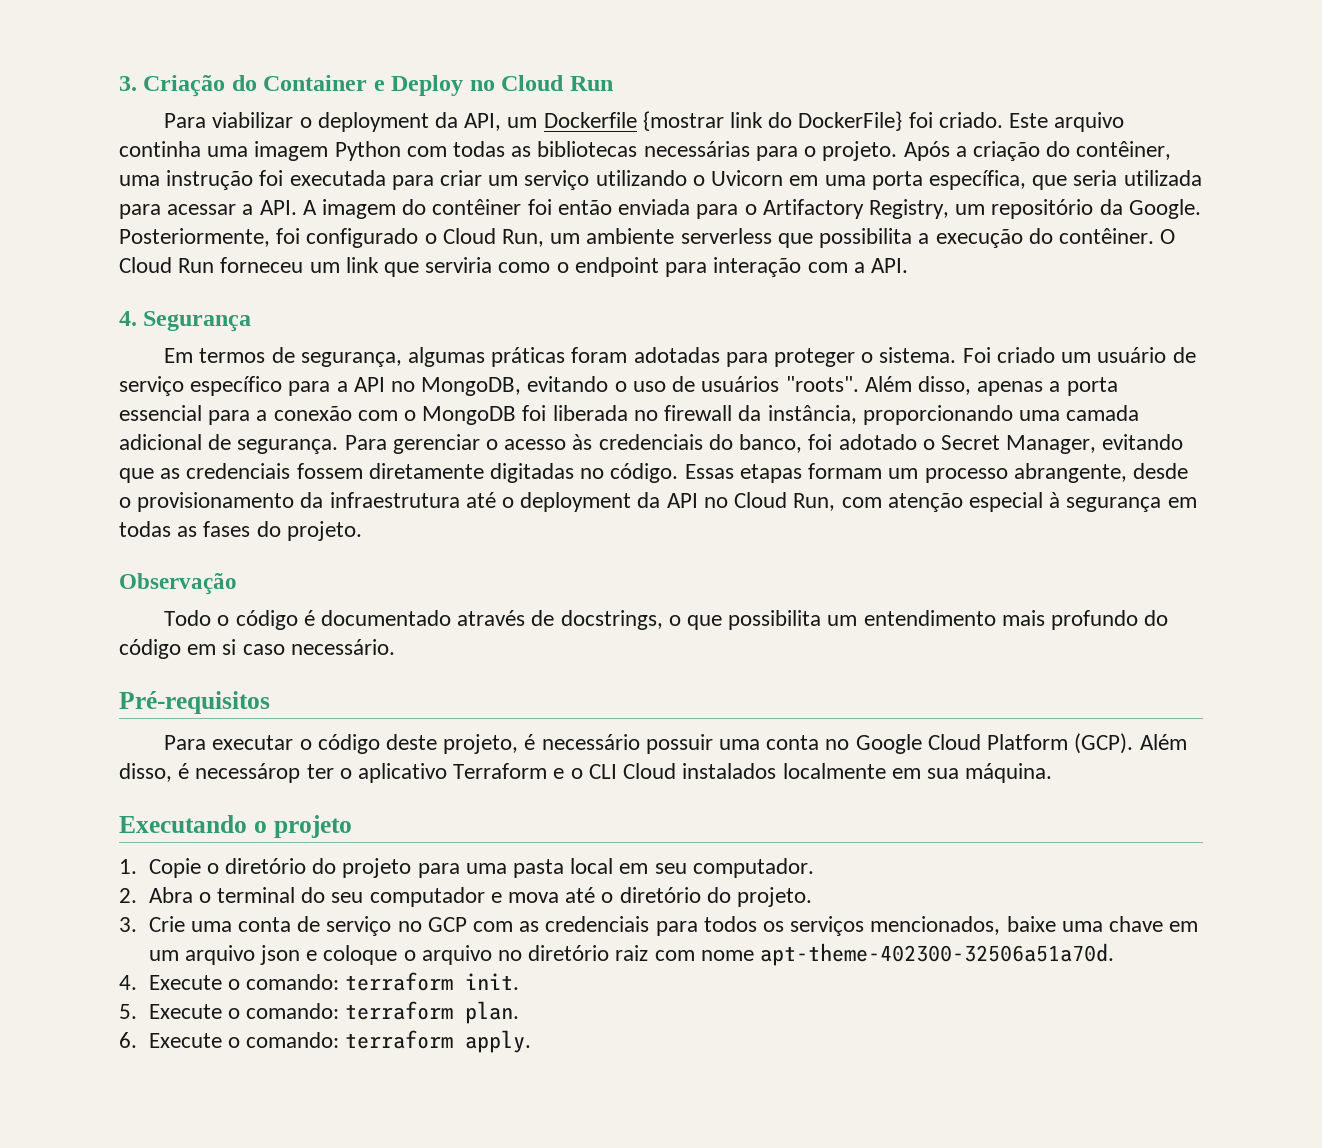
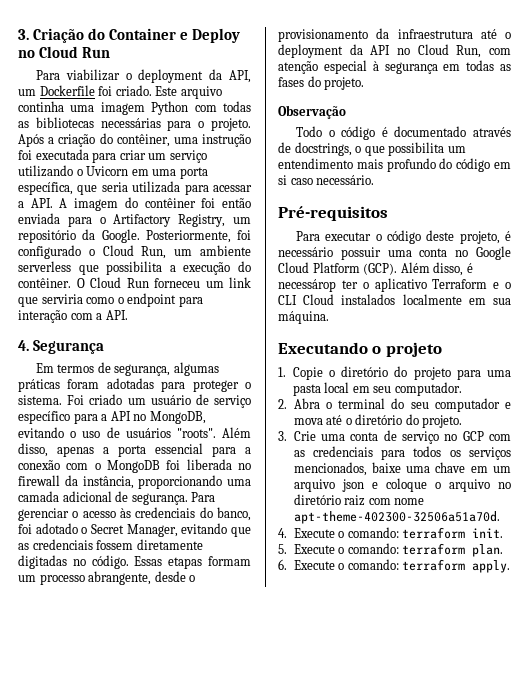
[642,111,903,131] {mostrar link do DockerFile} -> (95, 90) none

